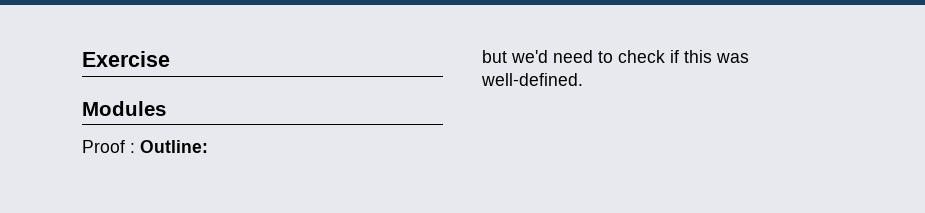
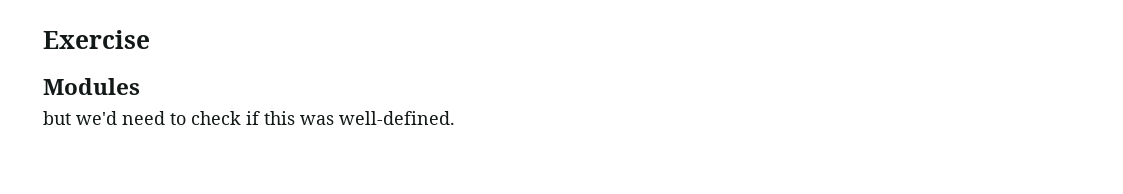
[82,140,208,153] // Proof : Outline: -> (140, 86) none

